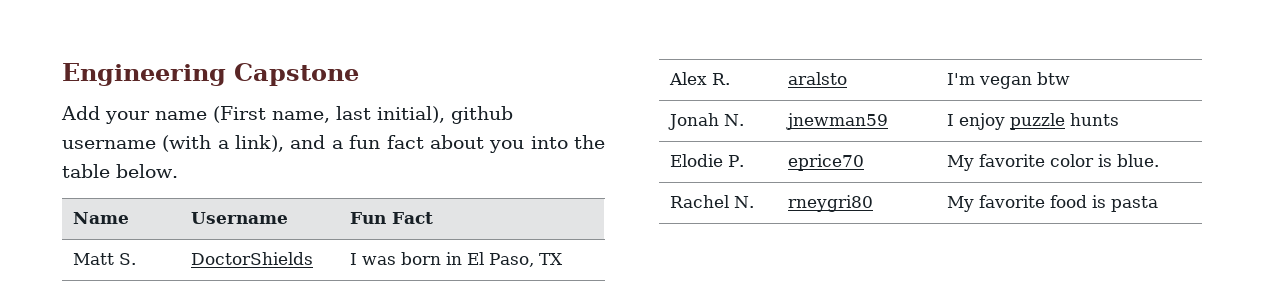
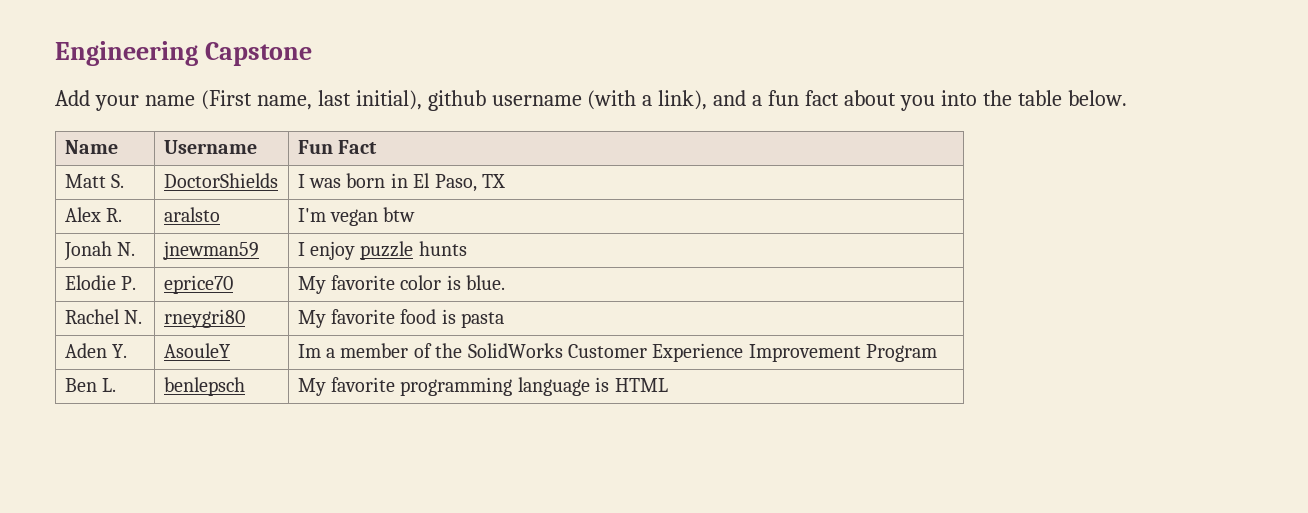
(1159, 204) none -> [64,343,128,358] [163,343,231,358] [297,343,938,362] [64,378,117,392] [163,377,245,396] [297,377,668,396] // Aden Y. | AsouleY | Im a member of the SolidWorks Customer Experience Improvement Program // Ben L. | benlepsch | My favorite programming language is HTML

